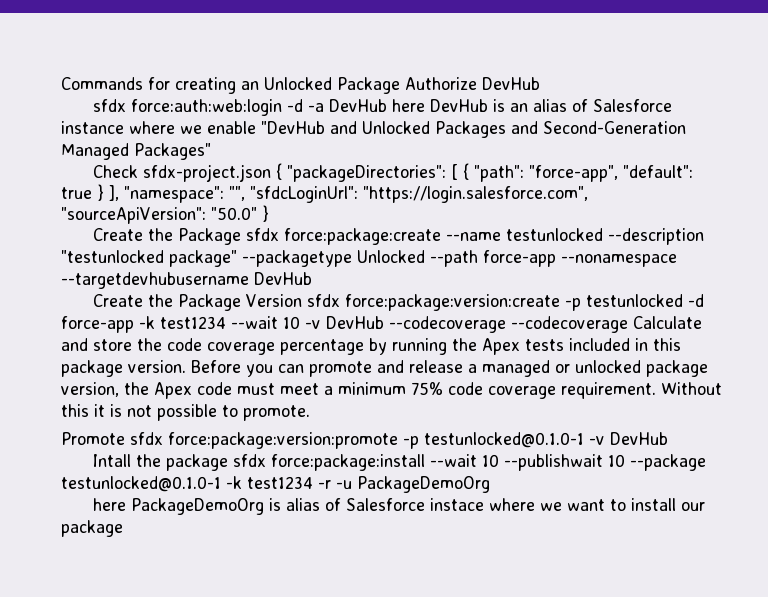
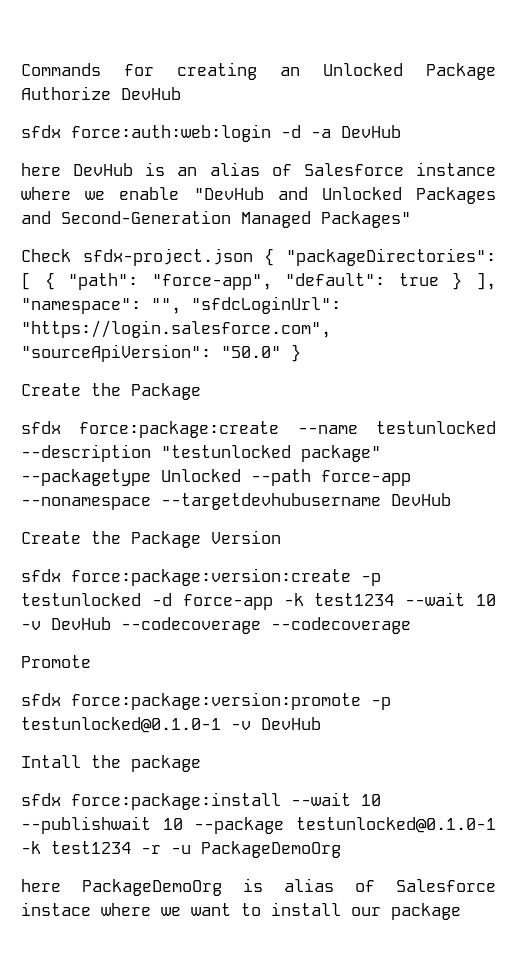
(388, 105) none -> (401, 131) //
(242, 236) none -> (201, 391) //
(303, 300) none -> (281, 537) //
[633,316,702,329] [61,338,681,355] [61,360,708,377] [61,382,722,399] [61,404,310,421] Calculate and store the code coverage percentage by running the Apex tests included in this package version. Before you can promote and release a managed or unlocked package version, the Apex code must meet a minimum 75% code coverage requirement. Without this it is not possible to promote. -> (411, 625) none
(125, 438) none -> (91, 661) //
(229, 462) none -> (201, 763) //

